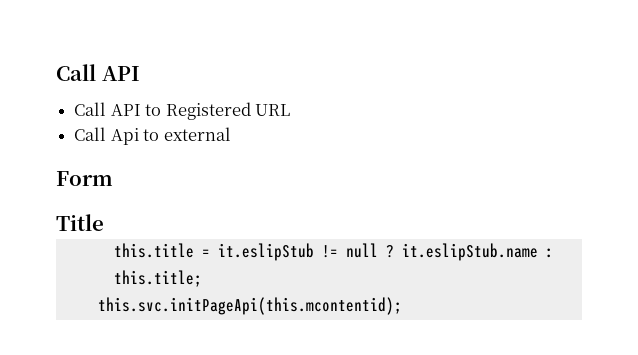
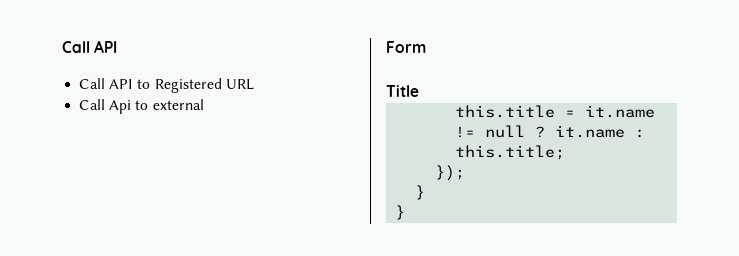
[217,243,314,261] it.eslipStub -> [585,105,656,118] it.name
[401,243,538,261] it.eslipStub.name -> [555,125,626,138] it.name
[97,297,402,315] this.svc.initPageApi(this.mcontentid); -> [435,165,466,181] [415,185,426,200] [395,205,406,220] }); // } // }

